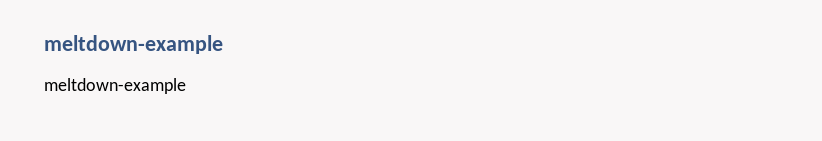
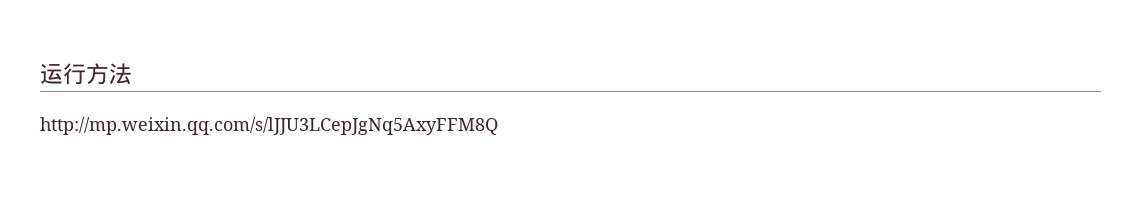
[44,35,223,54] [44,78,186,94] meltdown-example // meltdown-example -> [40,63,132,85] [40,117,498,135] 运行方法 // http://mp.weixin.qq.com/s/lJJU3LCepJgNq5AxyFFM8Q

